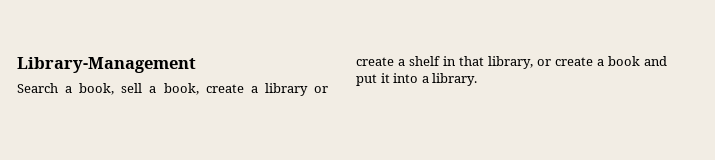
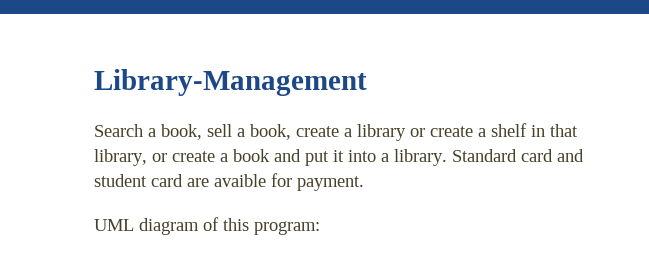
(478, 79) none -> [452,149,584,162] [94,173,364,191] [94,217,320,235] Standard card and student card are avaible for payment. // UML diagram of this program:

